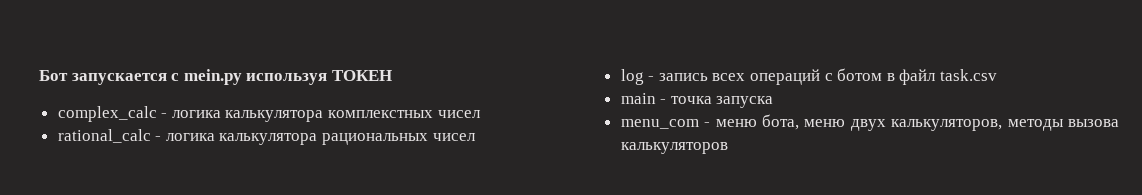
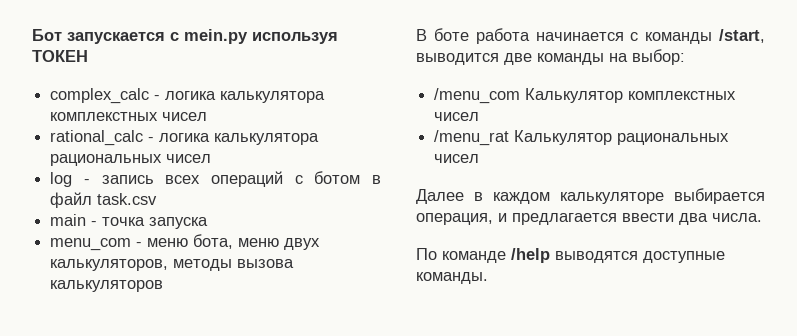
(728, 148) none -> [416,28,765,44] [416,49,685,65] [434,88,737,104] [434,112,480,121] [434,130,730,146] [434,154,480,163] [416,188,765,204] [416,213,762,225] [416,248,725,263] [416,272,488,284] // В боте работа начинается с команды /start, выводится две команды на выбор: // /menu_com Калькулятор комплекстных чисел // /menu_rat Калькулятор рациональных чисел // Далее в каждом калькуляторе выбирается операция, и предлагается ввести два числа. // По команде /help выводятся доступные команды.

